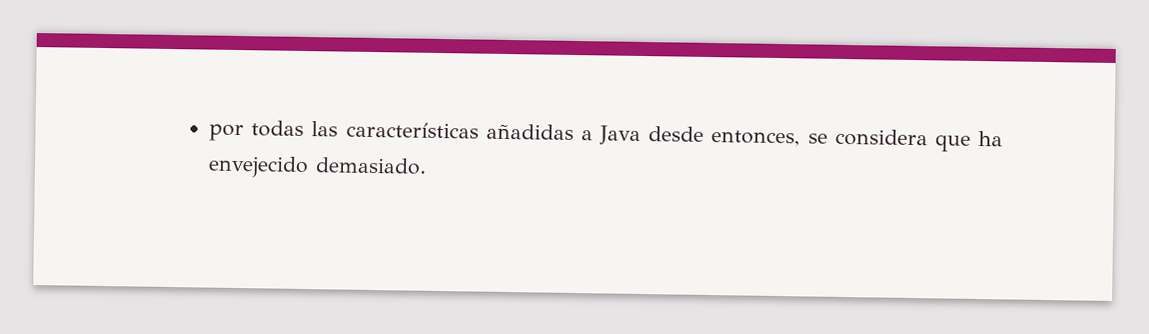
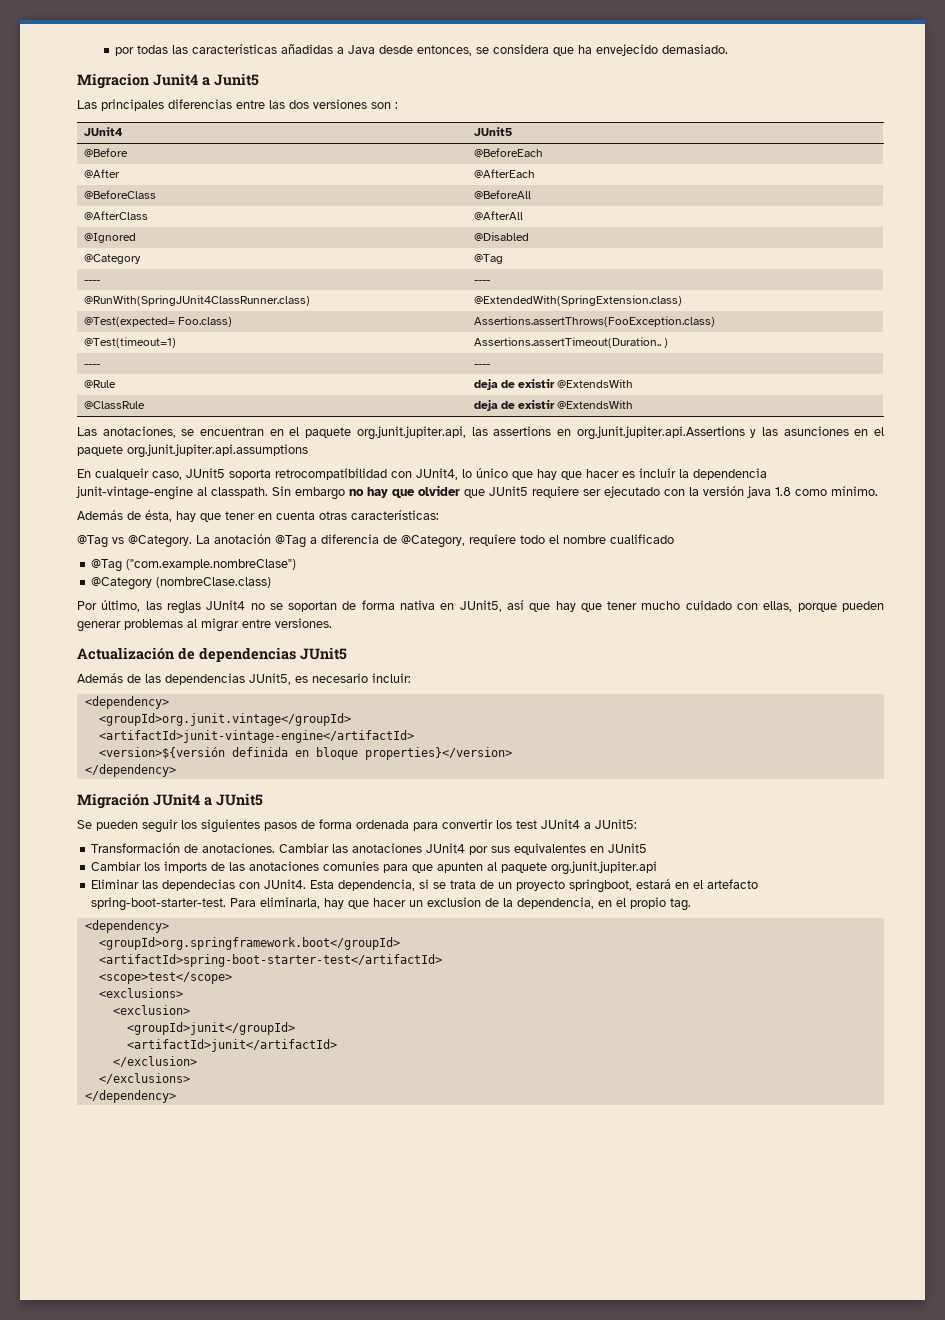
(428, 166) none -> [77,73,259,89] [77,99,398,111] [83,127,123,136] [473,127,512,136] [83,148,128,157] [473,148,543,157] [83,169,120,178] [473,169,535,178] [83,190,156,199] [473,190,531,199] [83,211,148,220] [473,211,523,220] [83,233,136,243] [473,232,529,241] [83,254,141,264] [473,254,503,264] [83,280,100,283] [473,280,490,283] [83,295,310,306] [473,295,682,306] [83,317,232,327] [473,316,715,327] [83,337,176,348] [473,337,668,348] [83,364,100,367] [473,364,490,367] [83,380,116,388] [473,379,633,390] [83,401,145,409] [473,400,633,411] [77,426,884,440] [77,444,308,458] [77,468,767,480] [76,485,878,500] [77,510,439,522] [77,534,674,548] [91,559,297,572] [91,577,272,590] [77,600,885,614] [77,618,332,632] [77,647,347,662] [77,673,411,685] [84,696,169,709] [98,713,351,726] [98,730,414,743] [98,747,512,760] [84,764,176,777] [77,793,263,809] [77,819,637,833] [91,843,648,855] [91,861,658,875] [91,879,759,893] [91,897,692,911] [84,920,169,933] [98,937,400,950] [98,954,442,967] [98,972,232,984] [98,988,183,998] [112,1005,190,1015] [126,1022,295,1035] [126,1039,337,1052] [112,1056,197,1067] [98,1073,190,1084] [84,1090,176,1103] // Migracion Junit4 a Junit5 // Las principales diferencias entre las dos versiones son : // JUnit4 | JUnit5 // @Before | @BeforeEach // @After | @AfterEach // @BeforeClass | @BeforeAll // @AfterClass | @AfterAll // @Ignored | @Disabled // @Category | @Tag // ---- | ---- // @RunWith(SpringJUnit4ClassRunner.class) | @ExtendedWith(SpringExtension.class) // @Test(expected= Foo.class) | Assertions.assertThrows(FooException.class) // @Test(timeout=1) | Assertions.assertTimeout(Duration.. ) // ---- | ---- // @Rule | deja de existir @ExtendsWith // @ClassRule | deja de existir @ExtendsWith // Las anotaciones, se encuentran en el paquete org.junit.jupiter.api, las assertions en org.junit.jupiter.api.Assertions y las asunciones en el paquete org.junit.jupiter.api.assumptions // En cualqueir caso, JUnit5 soporta retrocompatibilidad con JUnit4, lo único que hay que hacer es incluir la dependencia junit-vintage-engine al classpath. Sin embargo no hay que olvider que JUnit5 requiere ser ejecutado con la versión java 1.8 como mínimo. // Además de ésta, hay que tener en cuenta otras características: // @Tag vs @Category. La anotación @Tag a diferencia de @Category, requiere todo el nombre cualificado // @Tag ("com.example.nombreClase") // @Category (nombreClase.class) // Por último, las reglas JUnit4 no se soportan de forma nativa en JUnit5, así que hay que tener mucho cuidado con ellas, porque pueden generar problemas al migrar entre versiones. // Actualización de dependencias JUnit5 // Además de las dependencias JUnit5, es necesario incluir: // <dependency> // <groupId>org.junit.vintage</groupId> // <artifactId>junit-vintage-engine</artifactId> // <version>${versión definida en bloque properties}</version> // </dependency> // Migración JUnit4 a JUnit5 // Se pueden seguir los siguientes pasos de forma ordenada para convertir los test JUnit4 a JUnit5: // Transformación de anotaciones. Cambiar las anotaciones JUnit4 por sus equivalentes en JUnit5 // Cambiar los imports de las anotaciones comunies para que apunten al paquete org.junit.jupiter.api // Eliminar las dependecias con JUnit4. Esta dependencia, si se trata de un proyecto springboot, estará en el artefacto spring-boot-starter-test. Para eliminarla, hay que hacer un exclusion de la dependencia, en el propio tag. // <dependency> // <groupId>org.springframework.boot</groupId> // <artifactId>spring-boot-starter-test</artifactId> // <scope>test</scope> // <exclusions> // <exclusion> // <groupId>junit</groupId> // <artifactId>junit</artifactId> // </exclusion> // </exclusions> // </dependency>

